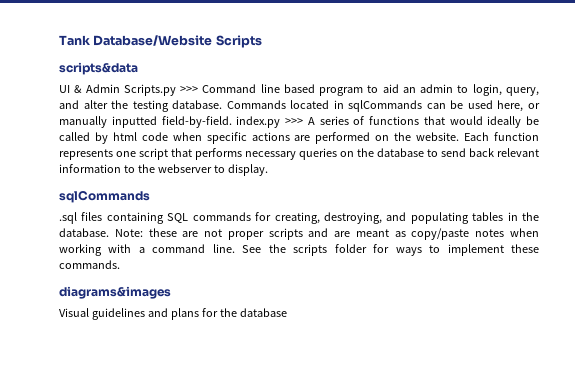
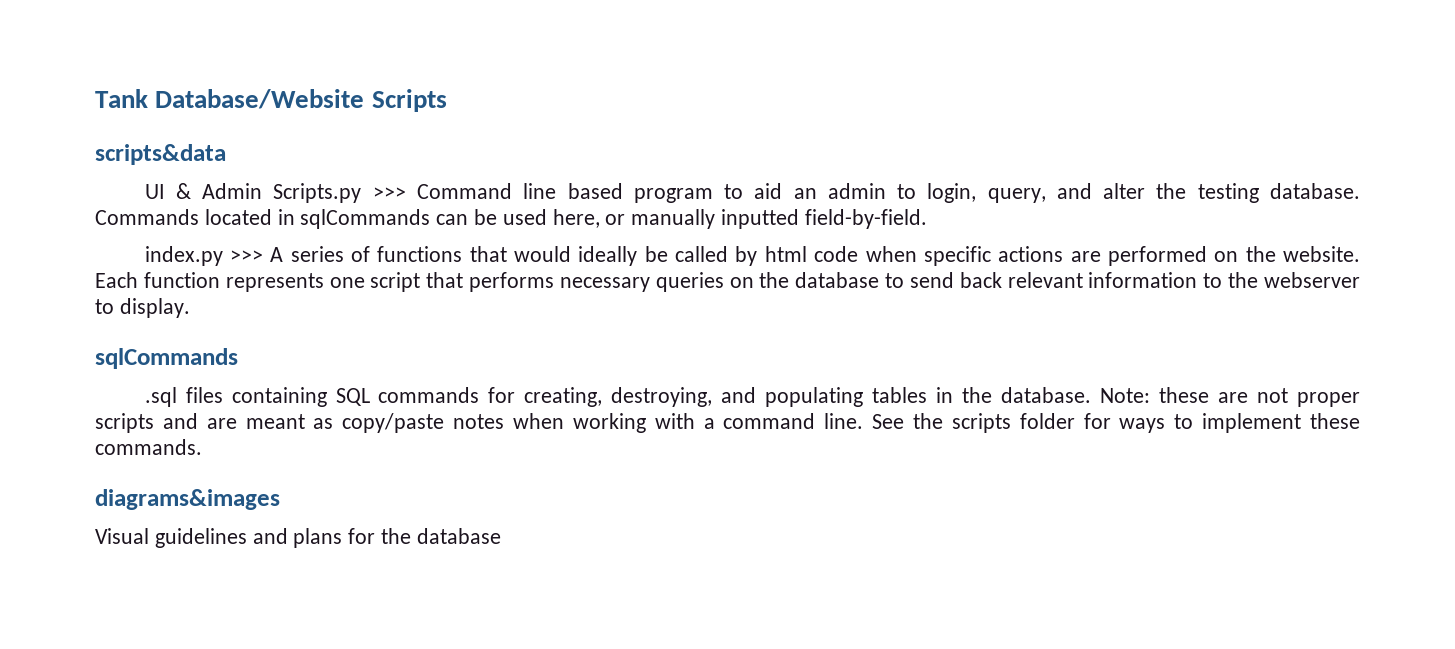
(232, 122) none -> (927, 219) //

